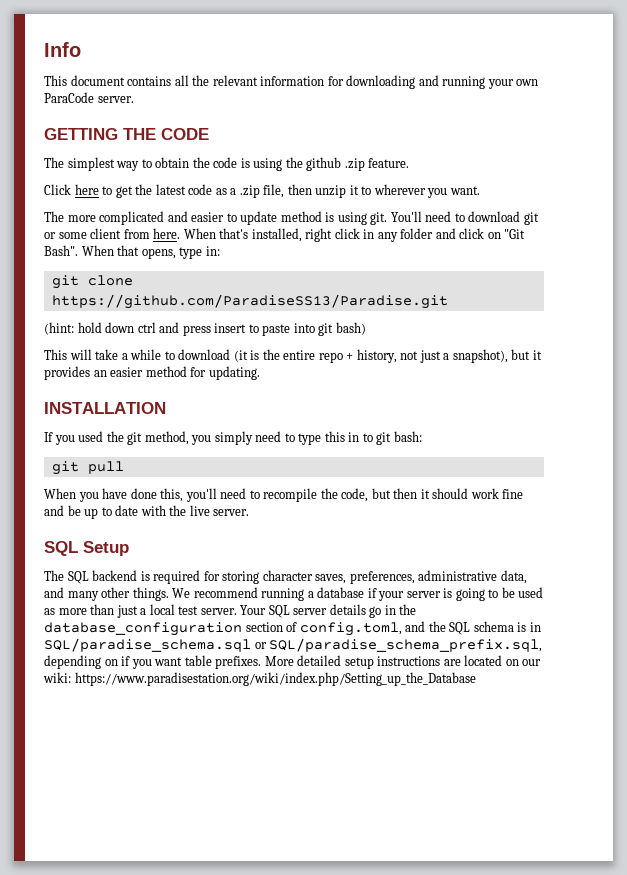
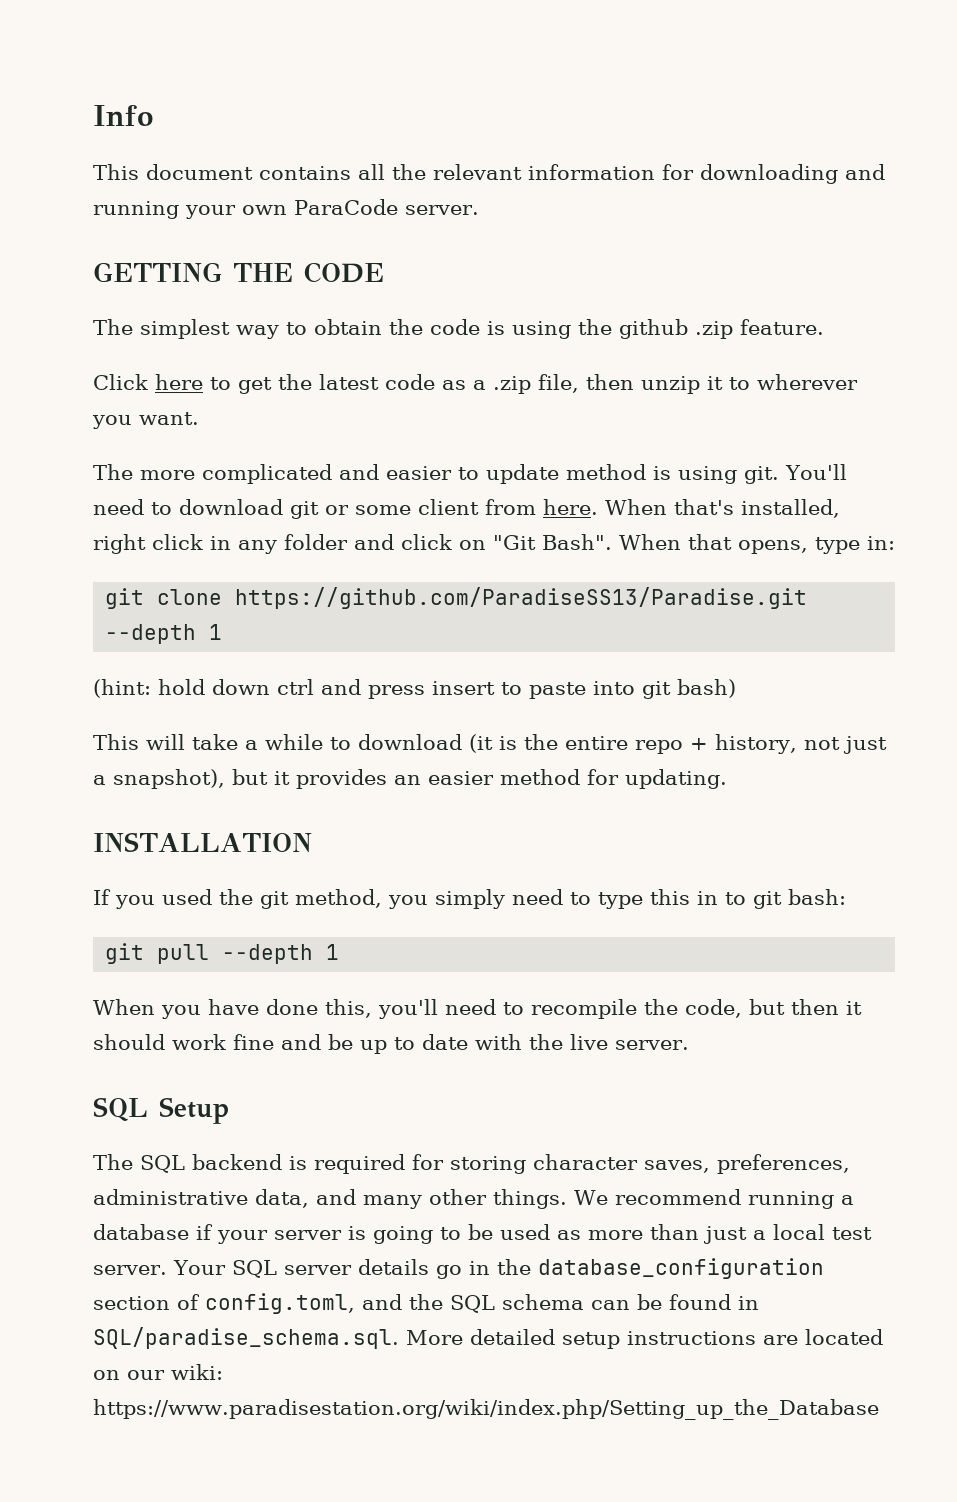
(448, 301) none -> [105,624,223,644] --depth 1
(124, 467) none -> [222,944,340,964] --depth 1
[517,622,541,632] [44,638,543,652] [44,655,262,669] is in SQL/paradise_schema.sql or SQL/paradise_schema_prefix.sql, depending on if you want table prefixes. -> [591,1294,759,1310] [93,1327,399,1349] can be found in SQL/paradise_schema.sql.

